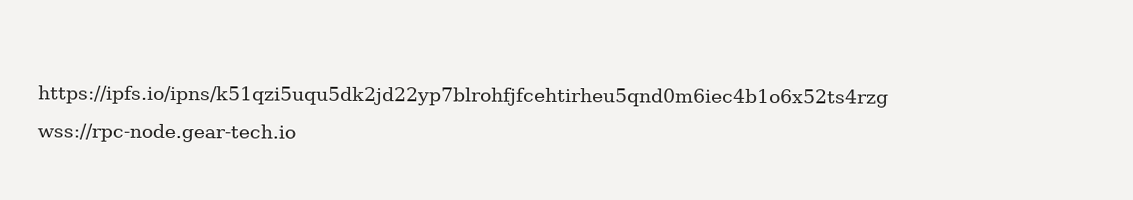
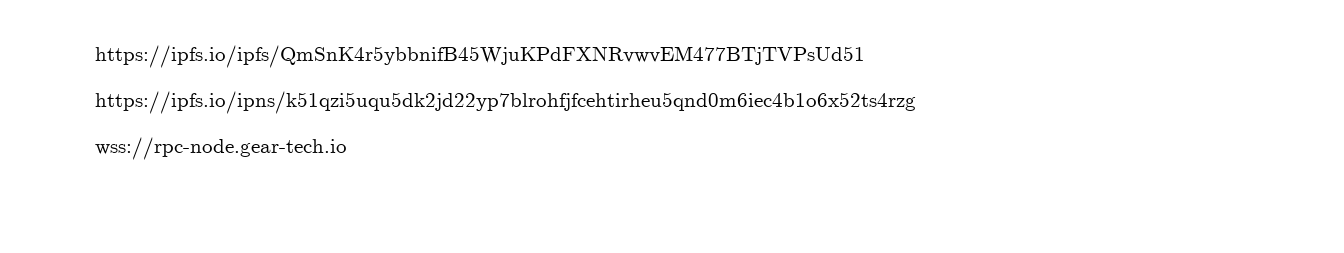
(37, 96) none -> [95,45,865,68] https://ipfs.io/ipfs/QmSnK4r5ybbnifB45WjuKPdFXNRvwvEM477BTjTVPsUd51 //

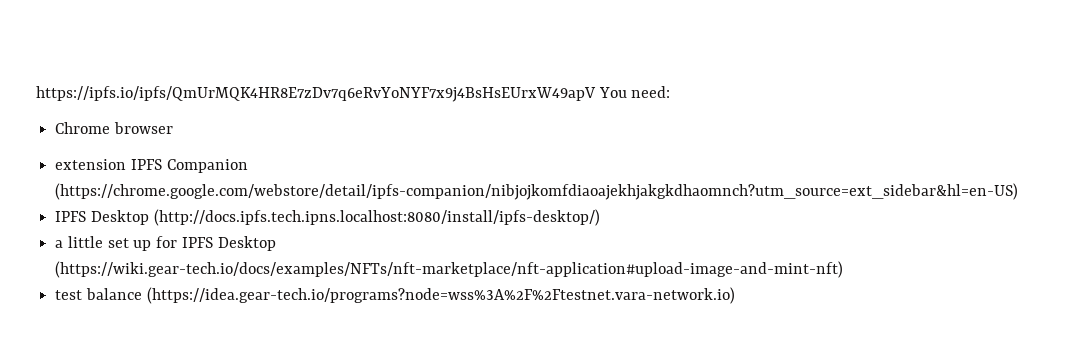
[95,45,865,68] [95,91,916,114] [95,137,347,160] https://ipfs.io/ipfs/QmSnK4r5ybbnifB45WjuKPdFXNRvwvEM477BTjTVPsUd51 // https://ipfs.io/ipns/k51qzi5uqu5dk2jd22yp7blrohfjfcehtirheu5qnd0m6iec4b1o6x52ts4rzg // wss://rpc-node.gear-tech.io -> [36,86,671,102] [55,122,173,134] [55,159,248,173] [55,183,1019,200] [55,209,600,226] [55,236,276,251] [55,261,844,278] [55,287,735,304] https://ipfs.io/ipfs/QmUrMQK4HR8E7zDv7q6eRvYoNYF7x9j4BsHsEUrxW49apV You need: // Chrome browser // extension IPFS Companion (https://chrome.google.com/webstore/detail/ipfs-companion/nibjojkomfdiaoajekhjakgkdhaomnch?utm_source=ext_sidebar&hl=en-US) // IPFS Desktop (http://docs.ipfs.tech.ipns.localhost:8080/install/ipfs-desktop/) // a little set up for IPFS Desktop (https://wiki.gear-tech.io/docs/examples/NFTs/nft-marketplace/nft-application#upload-image-and-mint-nft) // test balance (https://idea.gear-tech.io/programs?node=wss%3A%2F%2Ftestnet.vara-network.io)

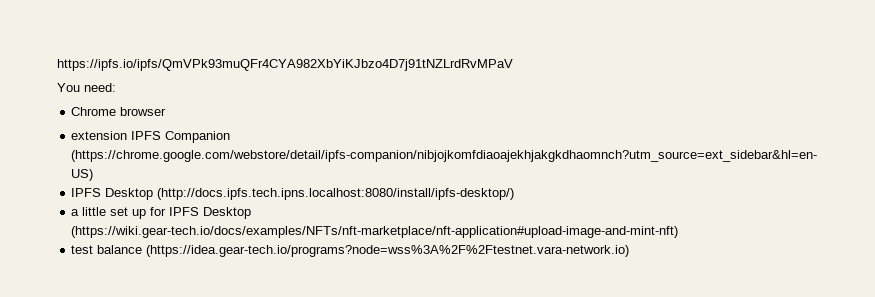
[36,86,596,102] https://ipfs.io/ipfs/QmUrMQK4HR8E7zDv7q6eRvYoNYF7x9j4BsHsEUrxW49apV -> [57,59,513,71] https://ipfs.io/ipfs/QmVPk93muQFr4CYA982XbYiKJbzo4D7j91tNZLrdRvMPaV //

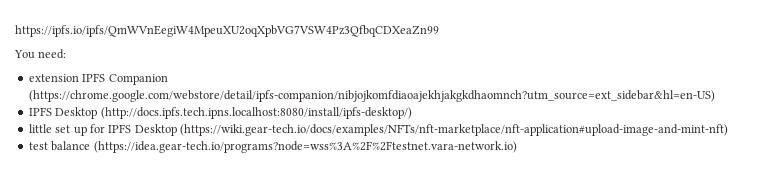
[57,59,513,71] https://ipfs.io/ipfs/QmVPk93muQFr4CYA982XbYiKJbzo4D7j91tNZLrdRvMPaV -> [15,25,439,37] https://ipfs.io/ipfs/QmWVnEegiW4MpeuXU2oqXpbVG7VSW4Pz3QfbqCDXeaZn99
[71,107,167,116] // Chrome browser -> (67, 54) none
[71,209,80,216] a -> (412, 113) none

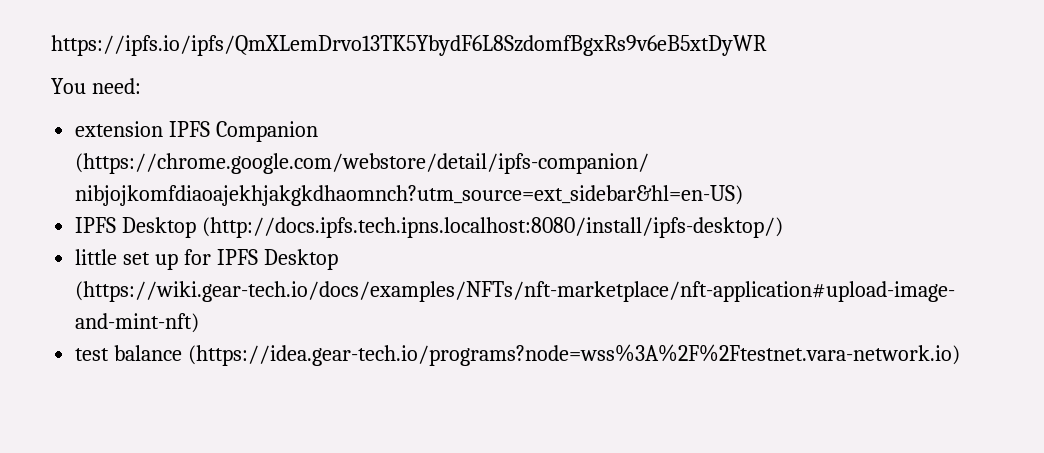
[15,25,439,37] https://ipfs.io/ipfs/QmWVnEegiW4MpeuXU2oqXpbVG7VSW4Pz3QfbqCDXeaZn99 -> [51,35,767,56] https://ipfs.io/ipfs/QmXLemDrvo13TK5YbydF6L8SzdomfBgxRs9v6eB5xtDyWR

